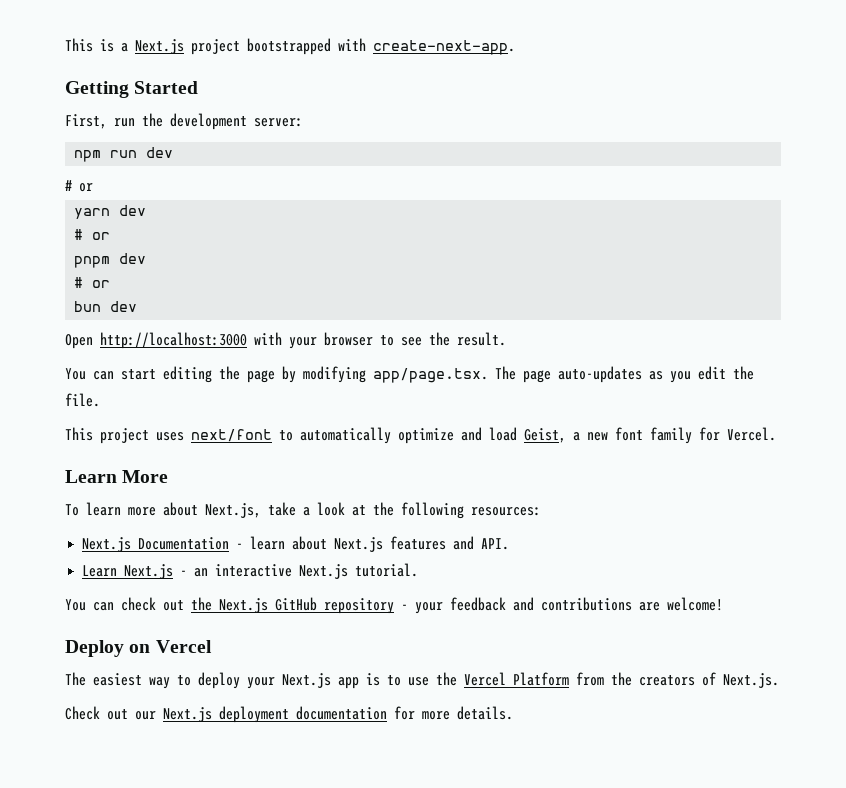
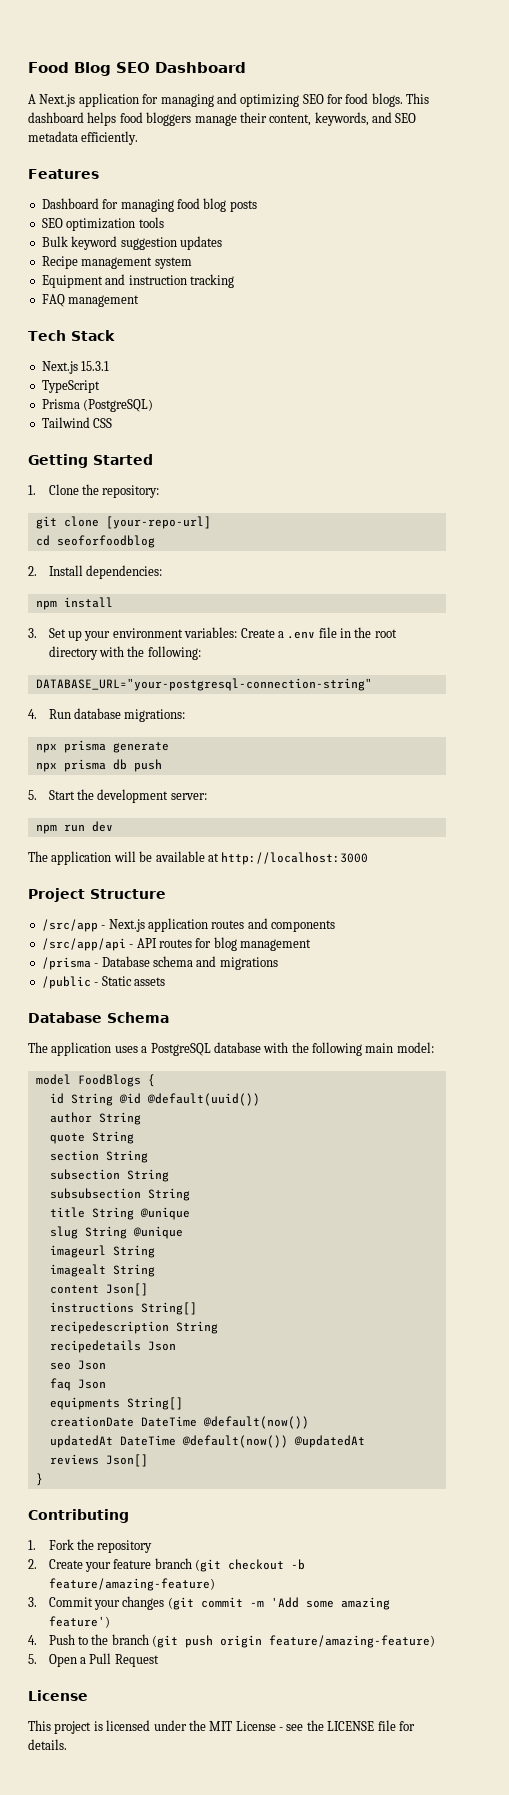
[65,38,515,55] [65,81,199,98] [65,114,135,129] This is a Next.js project bootstrapped with create-next-app. // Getting Started // First, run -> [28,62,246,76] [28,93,430,107] [28,112,417,126] [28,131,139,145] [28,169,99,179] [41,198,257,212] [41,217,164,231] [41,236,222,250] [41,256,192,269] [41,274,234,288] [41,294,140,307] [28,330,115,341] [41,361,110,374] [41,380,100,393] [41,399,154,412] [41,417,113,428] [28,454,153,468] [28,484,160,498] [35,516,211,529] [35,535,155,548] [28,565,163,579] [35,597,113,610] [28,627,397,641] [48,646,201,660] [35,678,372,691] [28,708,186,722] [35,740,169,753] [35,759,162,772] [28,790,75,800] Food Blog SEO Dashboard // A Next.js application for managing and optimizing SEO for food blogs. This dashboard helps food bloggers manage their content, keywords, and SEO metadata efficiently. // Features // Dashboard for managing food blog posts // SEO optimization tools // Bulk keyword suggestion updates // Recipe management system // Equipment and instruction tracking // FAQ management // Tech Stack // Next.js 15.3.1 // TypeScript // Prisma (PostgreSQL) // Tailwind CSS // Getting Started // 1. Clone the repository: // git clone [your-repo-url] // cd seoforfoodblog // 2. Install dependencies: // npm install // 3. Set up your environment variables: Create a .env file in the root directory with the following: // DATABASE_URL="your-postgresql-connection-string" // 4. Run database migrations: // npx prisma generate // npx prisma db push // 5. Start
[65,180,93,192] [74,205,147,219] [74,229,111,240] [74,253,147,268] [74,277,111,288] [74,301,138,312] [65,332,506,349] [65,366,754,383] [65,393,100,407] [65,427,776,444] [65,470,169,483] [65,502,541,519] [82,536,510,552] [82,563,419,579] [65,597,723,614] [65,640,212,657] [65,672,779,689] [65,706,450,723] # or // yarn dev // # or // pnpm dev // # or // bun dev // Open http://localhost:3000 with your browser to see the result. // You can start editing the page by modifying app/page.tsx. The page auto-updates as you edit the file. // This project uses next/font to automatically optimize and load Geist, a new font family for Vercel. // Learn More // To learn more about Next.js, take a look at the following resources: // Next.js Documentation - learn about Next.js features and API. // Learn Next.js - an interactive Next.js tutorial. // You can check out the Next.js GitHub repository - your feedback and contributions are welcome! // Deploy on Vercel // The easiest way to deploy your Next.js app is to use the Vercel Platform from the creators of Next.js. // Check out our Next.js deployment documentation for more -> [28,851,369,865] [28,888,166,902] [41,918,335,932] [41,937,311,951] [41,956,278,970] [41,976,165,989] [28,1012,169,1023] [28,1042,434,1056] [35,1074,155,1087] [49,1093,260,1106] [49,1112,141,1125] [49,1131,134,1144] [49,1150,148,1163] [49,1169,169,1182] [49,1188,190,1201] [49,1207,190,1220] [49,1226,183,1239] [49,1245,155,1258] [49,1264,155,1277] [49,1283,148,1296] [49,1302,197,1315] [49,1321,218,1334] [49,1340,176,1353] [49,1360,106,1370] [49,1378,106,1391] [49,1397,183,1410] [49,1416,309,1429] [49,1435,365,1448] [49,1454,148,1467] [35,1473,43,1486] [28,1509,129,1523] [28,1539,153,1553] [28,1558,306,1572] [48,1578,215,1591] [28,1596,390,1610] [48,1616,110,1628] [28,1634,436,1648] [28,1653,159,1667] [28,1690,88,1701] [28,1720,415,1734] The application will be available at http://localhost:3000 // Project Structure // /src/app - Next.js application routes and components // /src/app/api - API routes for blog management // /prisma - Database schema and migrations // /public - Static assets // Database Schema // The application uses a PostgreSQL database with the following main model: // model FoodBlogs { // id String @id @default(uuid()) // author String // quote String // section String // subsection String // subsubsection String // title String @unique // slug String @unique // imageurl String // imagealt String // content Json[] // instructions String[] // recipedescription String // recipedetails Json // seo Json // faq Json // equipments String[] // creationDate DateTime @default(now()) // updatedAt DateTime @default(now()) @updatedAt // reviews Json[] // } // Contributing // 1. Fork the repository // 2. Create your feature branch (git checkout -b feature/amazing-feature) // 3. Commit your changes (git commit -m 'Add some amazing feature') // 4. Push to the branch (git push origin feature/amazing-feature) // 5. Open a Pull Request // License // This project is licensed under the MIT License - see the LICENSE file for

